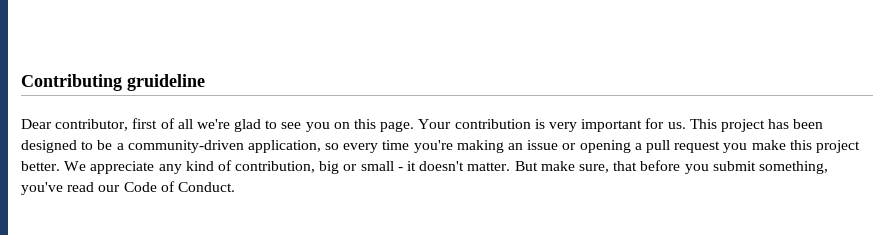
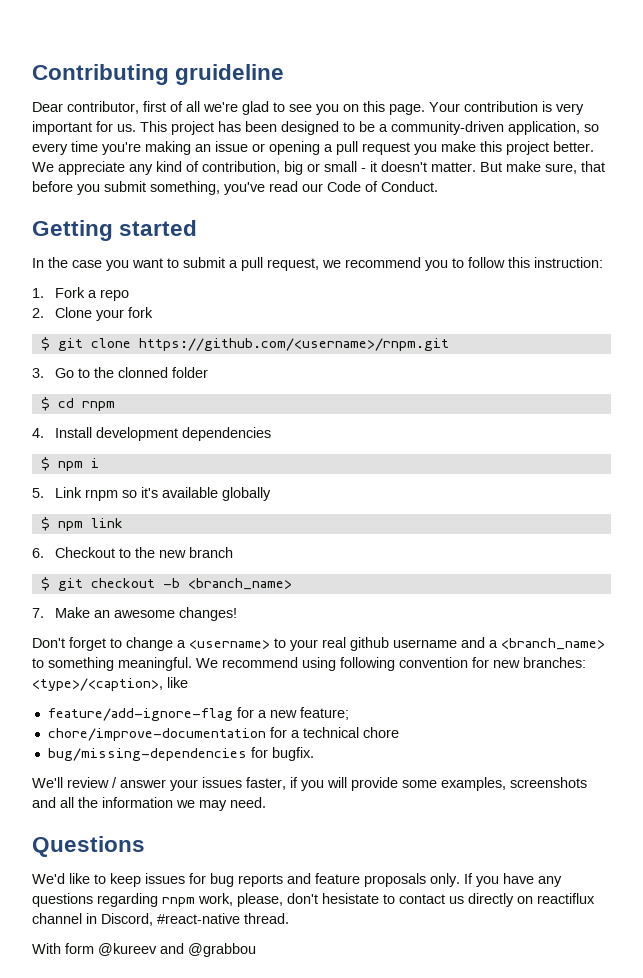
(235, 187) none -> [32,220,198,241] [32,257,603,271] [32,287,129,301] [32,307,153,321] [40,337,449,351] [32,367,208,378] [40,397,115,411] [32,427,271,441] [40,457,99,471] [32,487,271,501] [40,517,123,531] [32,547,233,558] [40,577,292,591] [32,607,237,621] [32,637,605,651] [32,657,586,671] [32,677,188,691] [47,707,349,721] [47,727,399,741] [47,747,314,761] [32,777,587,791] [32,797,266,811] [32,836,145,857] [32,873,562,887] [32,893,595,907] [32,913,289,926] [32,943,256,957] // Getting started // In the case you want to submit a pull request, we recommend you to follow this instruction: // 1. Fork a repo // 2. Clone your fork // $ git clone https://github.com/<username>/rnpm.git // 3. Go to the clonned folder // $ cd rnpm // 4. Install development dependencies // $ npm i // 5. Link rnpm so it's available globally // $ npm link // 6. Checkout to the new branch // $ git checkout -b <branch_name> // 7. Make an awesome changes! // Don't forget to change a <username> to your real github username and a <branch_name> to something meaningful. We recommend using following convention for new branches: <type>/<caption>, like // feature/add-ignore-flag for a new feature; // chore/improve-documentation for a technical chore // bug/missing-dependencies for bugfix. // We'll review / answer your issues faster, if you will provide some examples, screenshots and all the information we may need. // Questions // We'd like to keep issues for bug reports and feature proposals only. If you have any questions regarding rnpm work, please, don't hesistate to contact us directly on reactiflux channel in Discord, #react-native thread. // With form @kureev and @grabbou

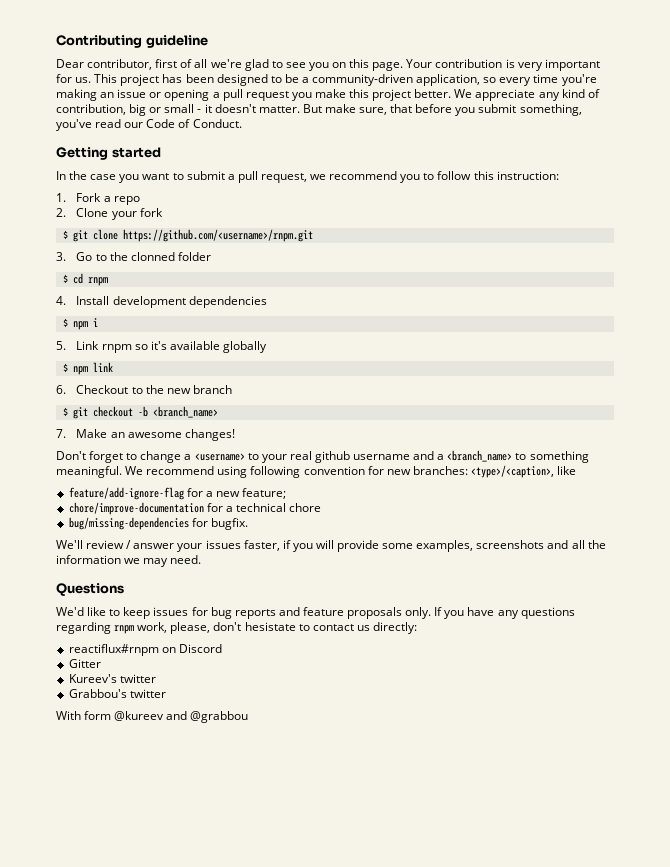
[175,64,285,85] gruideline -> [145,35,208,48] guideline
[468,893,595,907] [32,913,289,926] directly on reactiflux channel in Discord, #react-native thread. -> [372,622,417,634] [68,644,222,656] [68,659,101,668] [68,674,156,683] [68,689,166,698] directly: // reactiflux#rnpm on Discord // Gitter // Kureev's twitter // Grabbou's twitter

